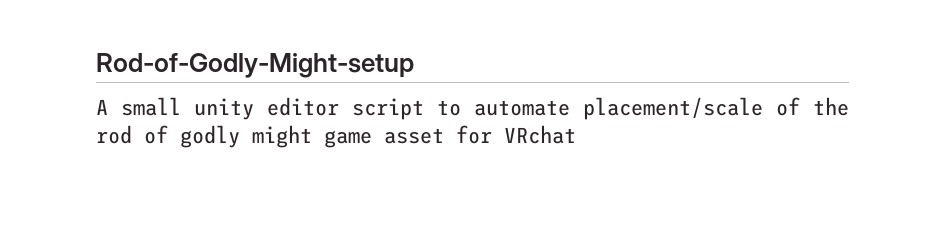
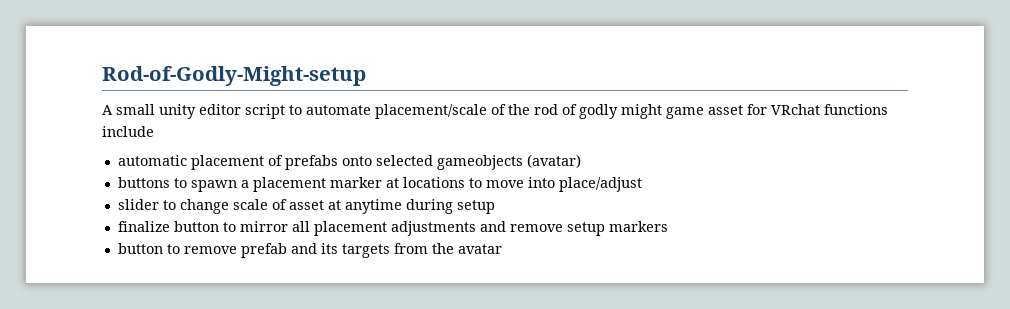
(576, 134) none -> [824,104,888,115] [102,126,154,137] [117,154,581,170] [117,177,642,192] [117,199,495,214] [117,221,668,236] [117,243,502,258] functions include // automatic placement of prefabs onto selected gameobjects (avatar) // buttons to spawn a placement marker at locations to move into place/adjust // slider to change scale of asset at anytime during setup // finalize button to mirror all placement adjustments and remove setup markers // button to remove prefab and its targets from the avatar

